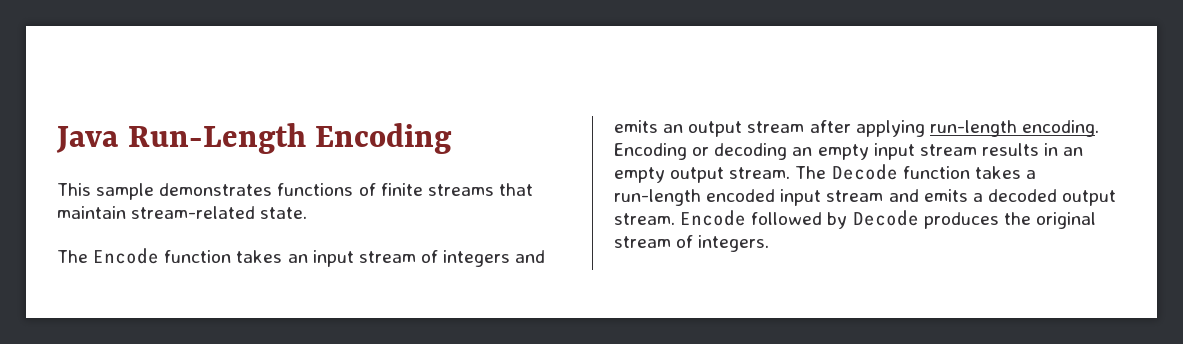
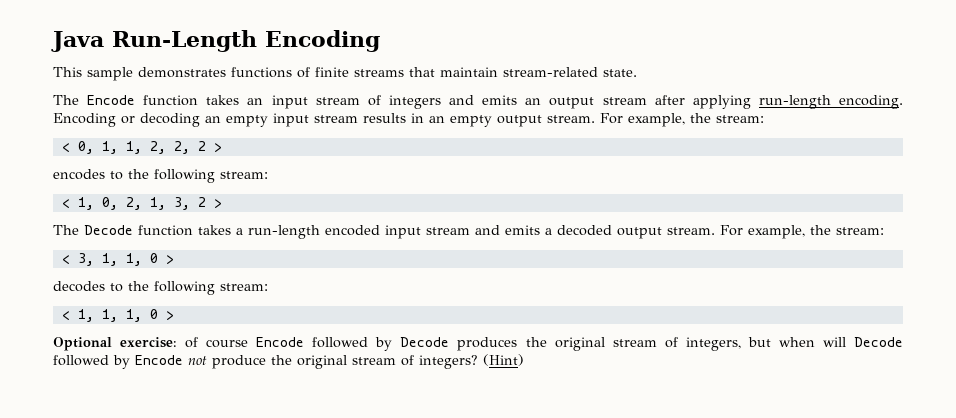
(791, 173) none -> [600,113,764,127] [61,141,222,154] [53,169,268,183] [61,197,222,210] For example, the stream: // < 0, 1, 1, 2, 2, 2 > // encodes to the following stream: // < 1, 0, 2, 1, 3, 2 > //
(675, 219) none -> [720,225,884,239] [61,253,174,266] [53,281,268,295] [61,309,174,322] [53,337,249,351] For example, the stream: // < 3, 1, 1, 0 > // decodes to the following stream: // < 1, 1, 1, 0 > // Optional exercise: of course
[698,235,770,252] integers. -> [685,337,903,351] [53,354,524,369] integers, but when will Decode followed by Encode not produce the original stream of integers? (Hint)

